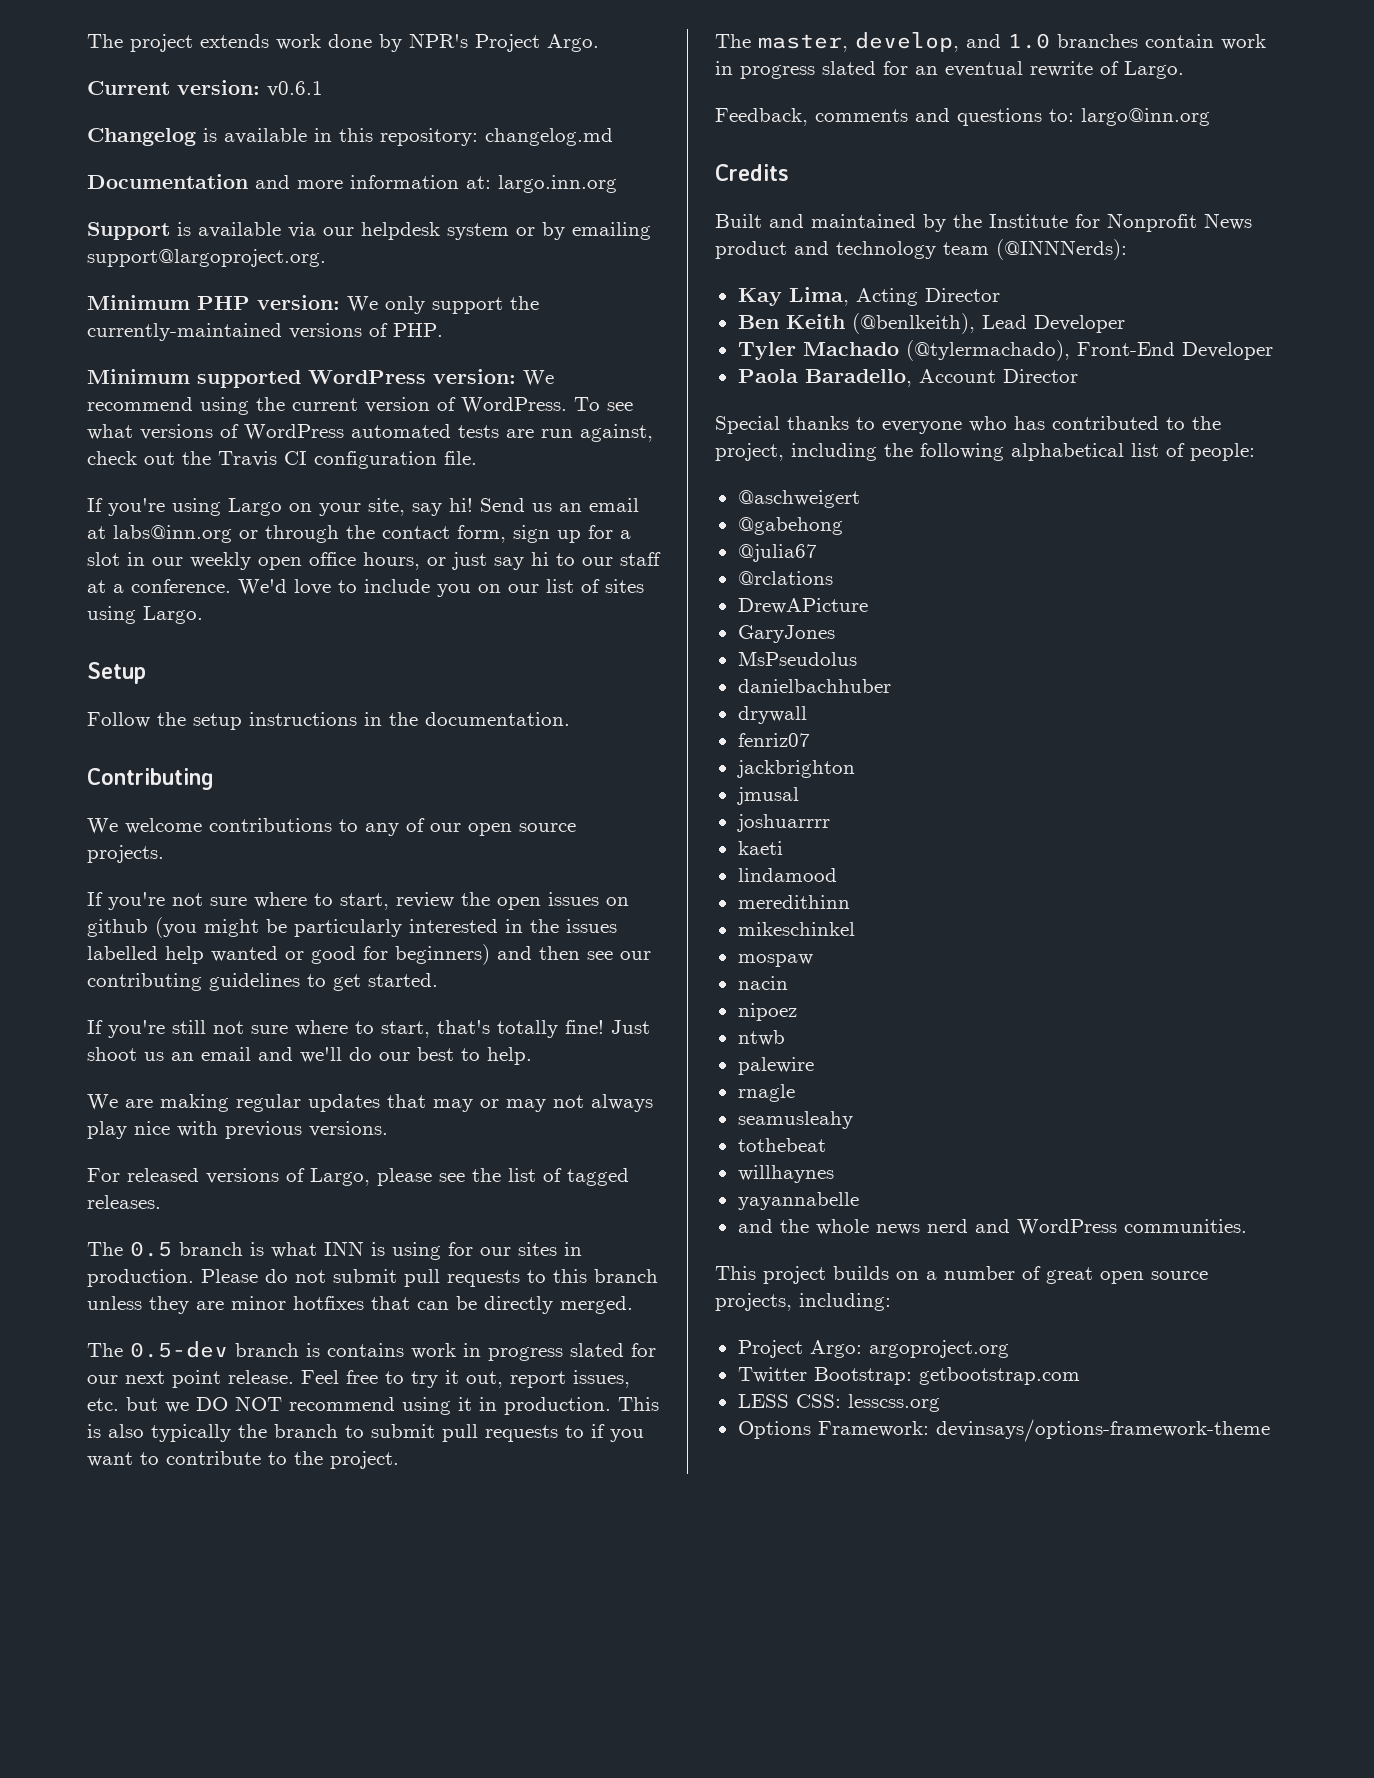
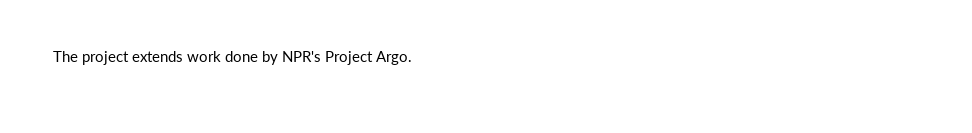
[87,80,323,97] [87,128,613,146] [87,174,617,193] [87,222,651,240] [87,249,326,267] [87,295,539,314] [87,323,443,341] [87,369,554,388] [87,397,633,415] [87,424,653,442] [87,451,477,469] [87,498,639,516] [87,525,631,543] [87,552,661,570] [87,579,644,597] [87,606,203,624] [87,662,146,684] [87,712,570,730] [87,768,214,790] [87,818,576,836] [87,845,164,863] [87,892,629,910] [87,917,617,938] [87,944,651,965] [87,973,438,991] [87,1020,650,1038] [87,1047,532,1065] [87,1094,653,1112] [87,1121,388,1139] [87,1168,629,1186] [87,1195,161,1209] [87,1241,582,1260] [87,1269,658,1287] [87,1296,633,1314] [87,1341,656,1361] [87,1370,630,1388] [87,1396,659,1415] [87,1424,644,1442] [87,1451,399,1469] [715,32,1266,52] [715,61,1184,79] [715,108,1210,126] [715,164,789,181] [715,213,1252,232] [715,239,1127,260] [737,287,1000,306] [737,313,1125,334] [737,340,1273,361] [737,369,1078,387] [715,416,1221,434] [715,443,1255,461] [737,490,860,508] [737,517,843,535] [737,544,817,562] [737,571,833,585] [737,598,868,614] [737,625,835,643] [737,651,857,666] [737,679,891,693] [737,706,807,724] [737,733,810,747] [736,760,855,778] [736,787,799,805] [736,814,830,832] [737,841,783,855] [737,868,837,882] [737,895,850,909] [737,922,855,936] [737,954,813,967] [737,976,788,990] [737,1003,797,1021] [737,1030,785,1046] [737,1057,814,1075] [737,1084,795,1102] [737,1111,853,1129] [737,1138,826,1152] [737,1165,834,1183] [737,1192,859,1210] [737,1219,1247,1235] [715,1266,1208,1284] [715,1293,891,1311] [737,1340,1009,1358] [737,1367,1080,1385] [737,1394,940,1412] [737,1419,1270,1442] // Current version: v0.6.1 // Changelog is available in this repository: changelog.md // Documentation and more information at: largo.inn.org // Support is available via our helpdesk system or by emailing support@largoproject.org. // Minimum PHP version: We only support the currently-maintained versions of PHP. // Minimum supported WordPress version: We recommend using the current version of WordPress. To see what versions of WordPress automated tests are run against, check out the Travis CI configuration file. // If you're using Largo on your site, say hi! Send us an email at labs@inn.org or through the contact form, sign up for a slot in our weekly open office hours, or just say hi to our staff at a conference. We'd love to include you on our list of sites using Largo. // Setup // Follow the setup instructions in the documentation. // Contributing // We welcome contributions to any of our open source projects. // If you're not sure where to start, review the open issues on github (you might be particularly interested in the issues labelled help wanted or good for beginners) and then see our contributing guidelines to get started. // If you're still not sure where to start, that's totally fine! Just shoot us an email and we'll do our best to help. // We are making regular updates that may or may not always play nice with previous versions. // For released versions of Largo, please see the list of tagged releases. // The 0.5 branch is what INN is using for our sites in production. Please do not submit pull requests to this branch unless they are minor hotfixes that can be directly merged. // The 0.5-dev branch is contains work in progress slated for our next point release. Feel free to try it out, report issues, etc. but we DO NOT recommend using it in production. This is also typically the branch to submit pull requests to if you want to contribute to the project. // The master, develop, and 1.0 branches contain work in progress slated for an eventual rewrite of Largo. // Feedback, comments and questions to: largo@inn.org // Credits // Built and maintained by the Institute for Nonprofit News product and technology team (@INNNerds): // Kay Lima, Acting Director // Ben Keith (@benlkeith), Lead Developer // Tyler Machado (@tylermachado), Front-End Developer // Paola Baradello, Account Director // Special thanks to everyone who has contributed to the project, including the following alphabetical list of people: // @aschweigert // @gabehong // @julia67 // @rclations // DrewAPicture // GaryJones // MsPseudolus // danielbachhuber // drywall // fenriz07 // jackbrighton // jmusal // joshuarrrr // kaeti // lindamood // meredithinn // mikeschinkel // mospaw // nacin // nipoez // ntwb // palewire // rnagle // seamusleahy // tothebeat // willhaynes // yayannabelle // and the whole news nerd and WordPress communities. // This project builds on a number of great open source projects, including: // Project Argo: argoproject.org // Twitter Bootstrap: getbootstrap.com // LESS CSS: lesscss.org // Options Framework: devinsays/options-framework-theme -> (412, 58) none

